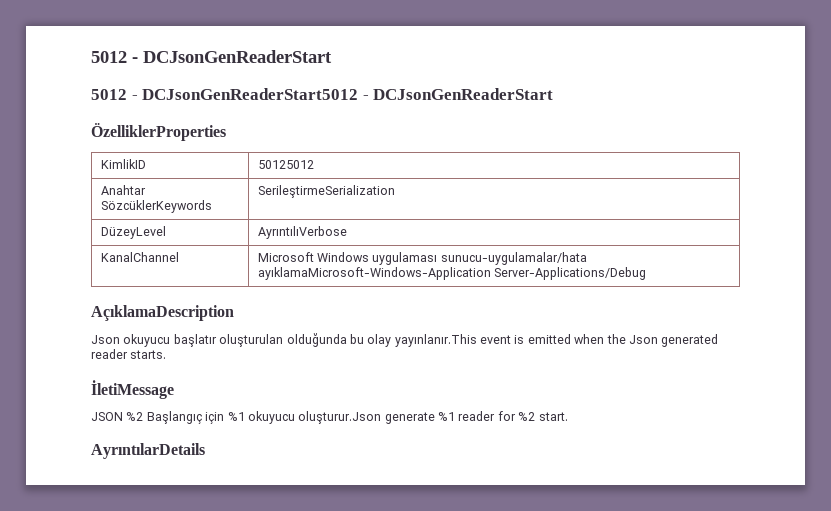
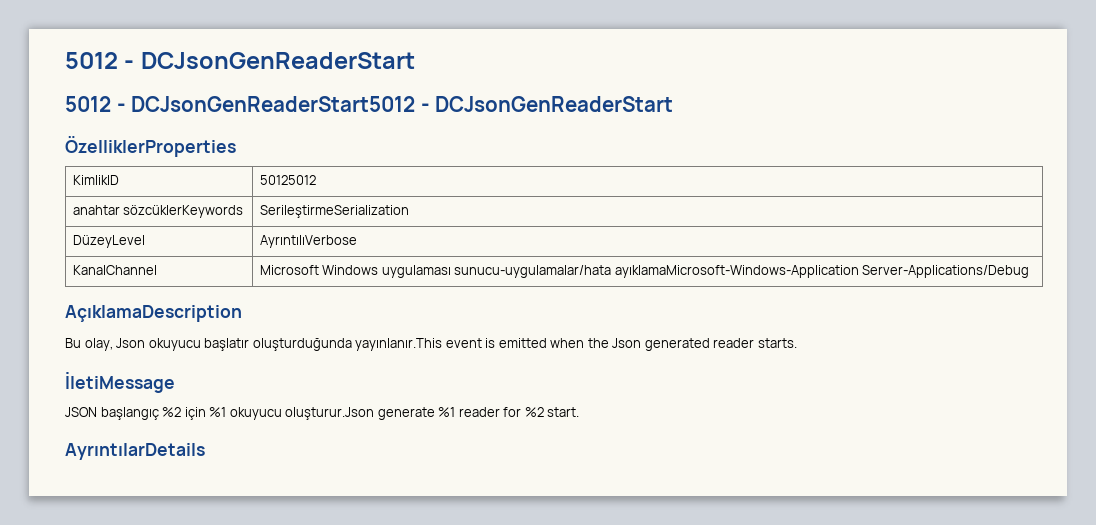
[100,185,146,195] [100,200,212,213] Anahtar SözcüklerKeywords -> [72,205,244,218] anahtar sözcüklerKeywords
(234, 313) none -> [65,338,113,351] Bu olay,
[219,333,392,347] oluşturulan olduğunda bu olay -> [252,338,352,351] oluşturduğunda
[126,411,202,424] %2 Başlangıç -> [100,407,182,420] başlangıç %2

